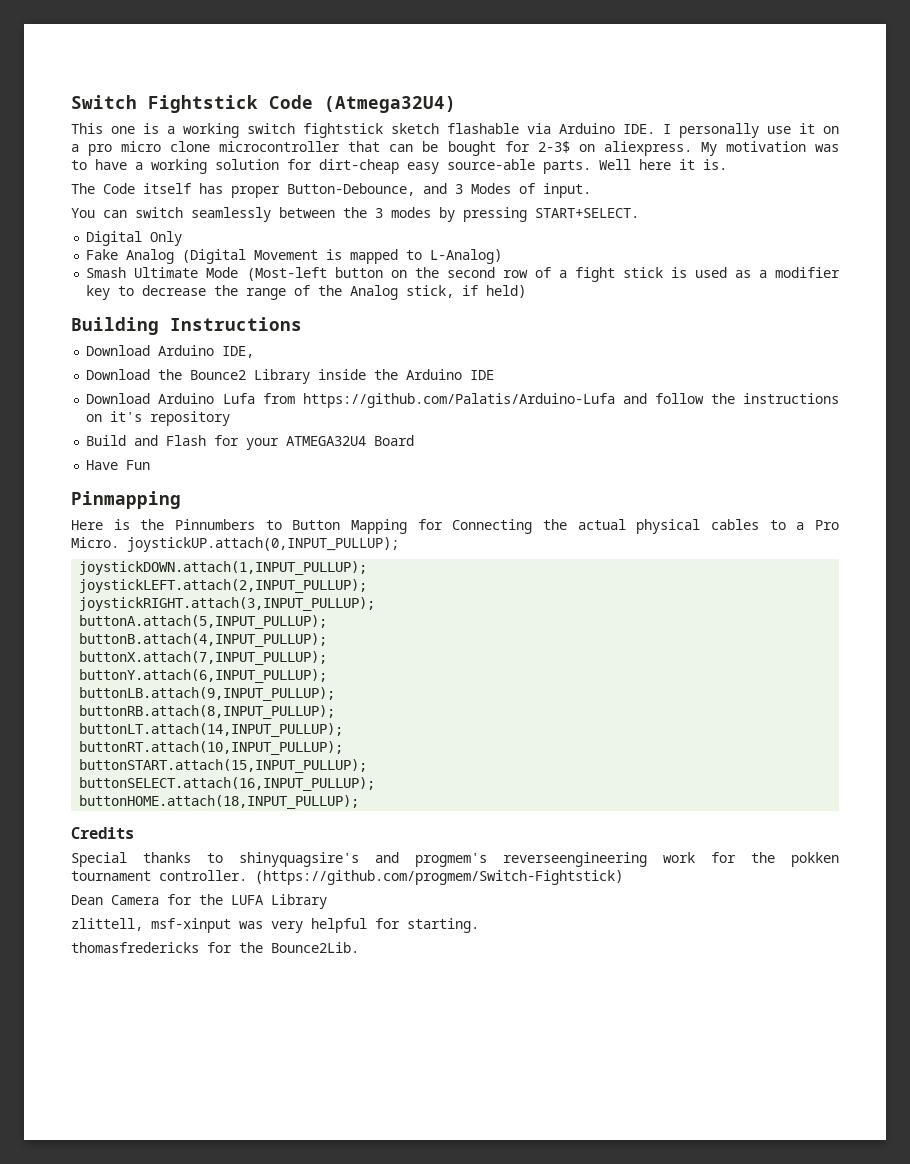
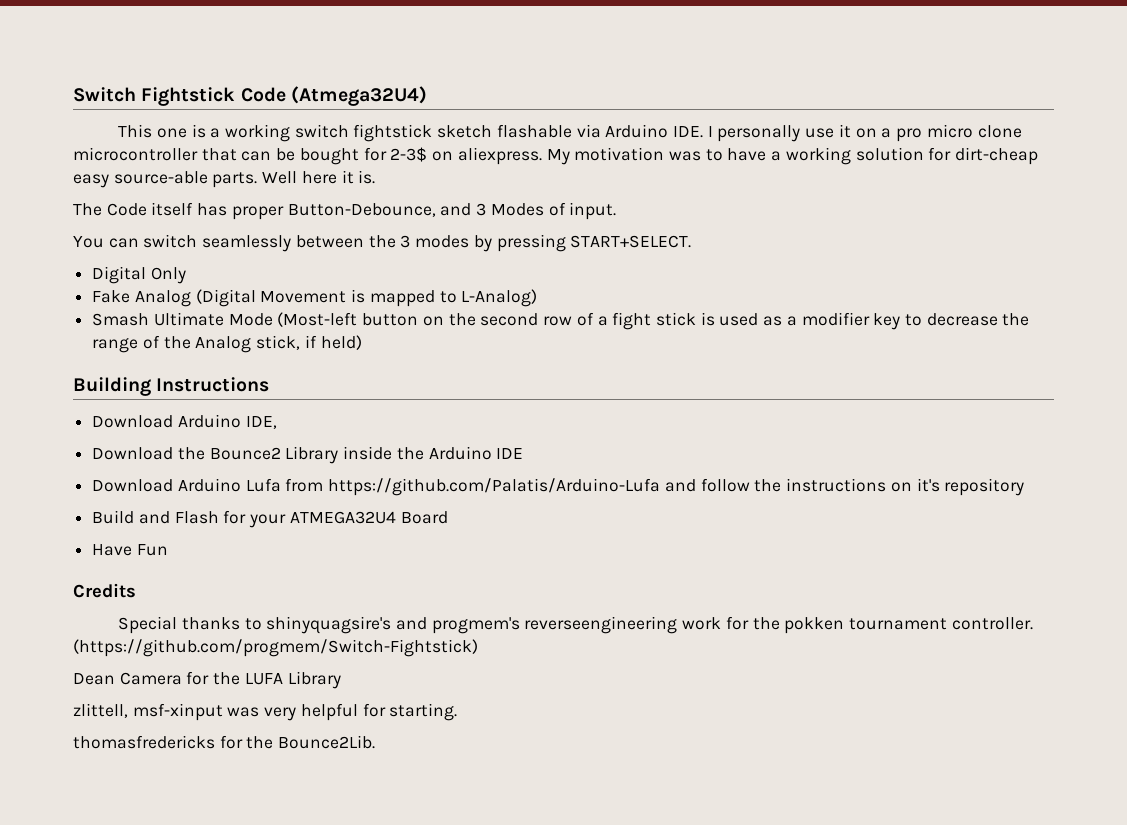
[71,491,181,509] [71,519,839,534] [71,537,399,552] [79,561,368,575] [79,579,368,593] [79,597,376,611] [79,615,328,629] [79,633,328,647] [79,651,328,665] [79,669,328,683] [79,687,336,701] [79,705,336,719] [79,723,344,737] [79,741,344,755] [79,759,368,773] [79,777,376,791] [79,795,360,809] // Pinmapping // Here is the Pinnumbers to Button Mapping for Connecting the actual physical cables to a Pro Micro. joystickUP.attach(0,INPUT_PULLUP); // joystickDOWN.attach(1,INPUT_PULLUP); // joystickLEFT.attach(2,INPUT_PULLUP); // joystickRIGHT.attach(3,INPUT_PULLUP); // buttonA.attach(5,INPUT_PULLUP); // buttonB.attach(4,INPUT_PULLUP); // buttonX.attach(7,INPUT_PULLUP); // buttonY.attach(6,INPUT_PULLUP); // buttonLB.attach(9,INPUT_PULLUP); // buttonRB.attach(8,INPUT_PULLUP); // buttonLT.attach(14,INPUT_PULLUP); // buttonRT.attach(10,INPUT_PULLUP); // buttonSTART.attach(15,INPUT_PULLUP); // buttonSELECT.attach(16,INPUT_PULLUP); // buttonHOME.attach(18,INPUT_PULLUP); -> (168, 550) none

